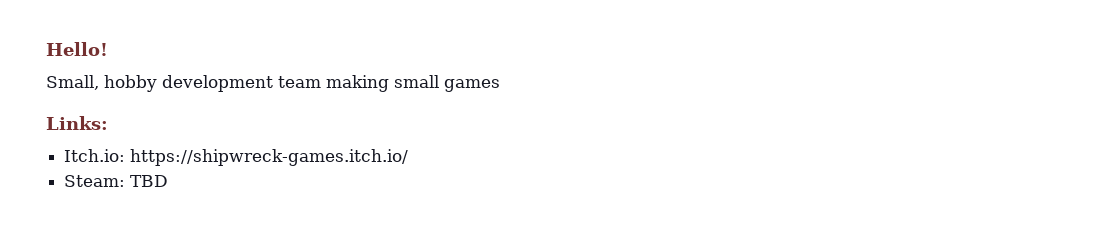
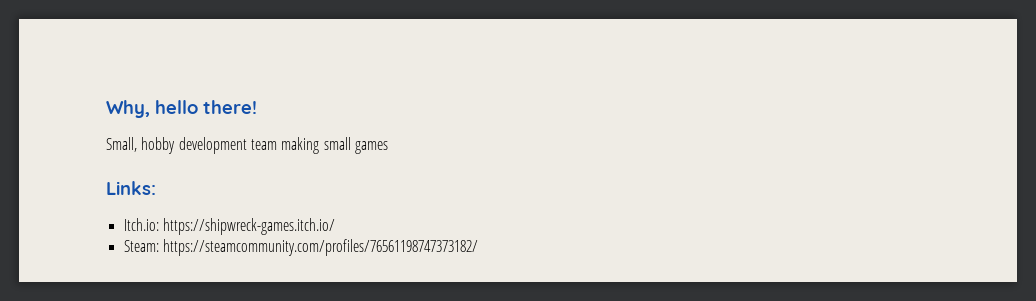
[46,42,108,56] Hello! -> [106,100,257,118] Why, hello there!
[130,175,169,187] TBD -> [162,239,478,256] https://steamcommunity.com/profiles/76561198747373182/

